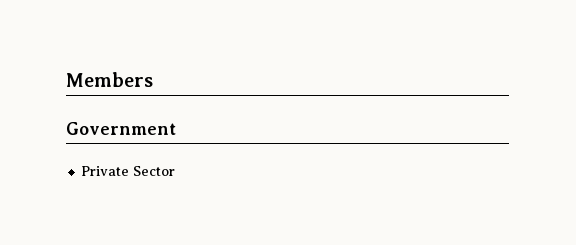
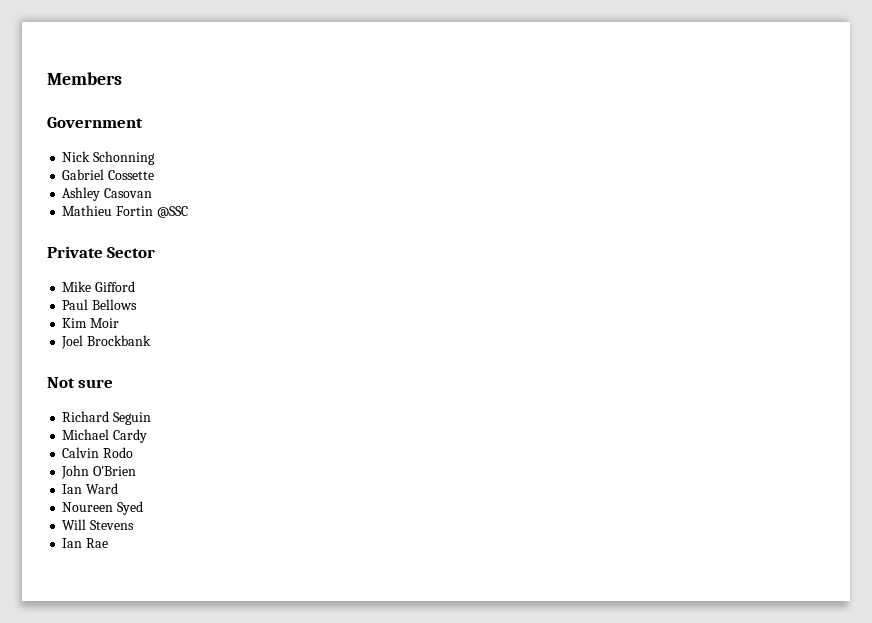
[81,166,176,176] Private Sector -> [62,151,156,165] [62,169,155,180] [62,187,153,201] [62,205,188,218] [47,246,156,258] [62,281,136,292] [62,299,138,310] [62,318,120,328] [61,335,152,349] [47,377,114,388] [62,411,152,425] [62,429,148,443] [62,447,134,458] [61,465,137,479] [62,483,119,494] [62,501,144,515] [62,519,135,530] [62,538,109,548] Nick Schonning // Gabriel Cossette // Ashley Casovan // Mathieu Fortin @SSC // Private Sector // Mike Gifford // Paul Bellows // Kim Moir // Joel Brockbank // Not sure // Richard Seguin // Michael Cardy // Calvin Rodo // John O'Brien // Ian Ward // Noureen Syed // Will Stevens // Ian Rae

